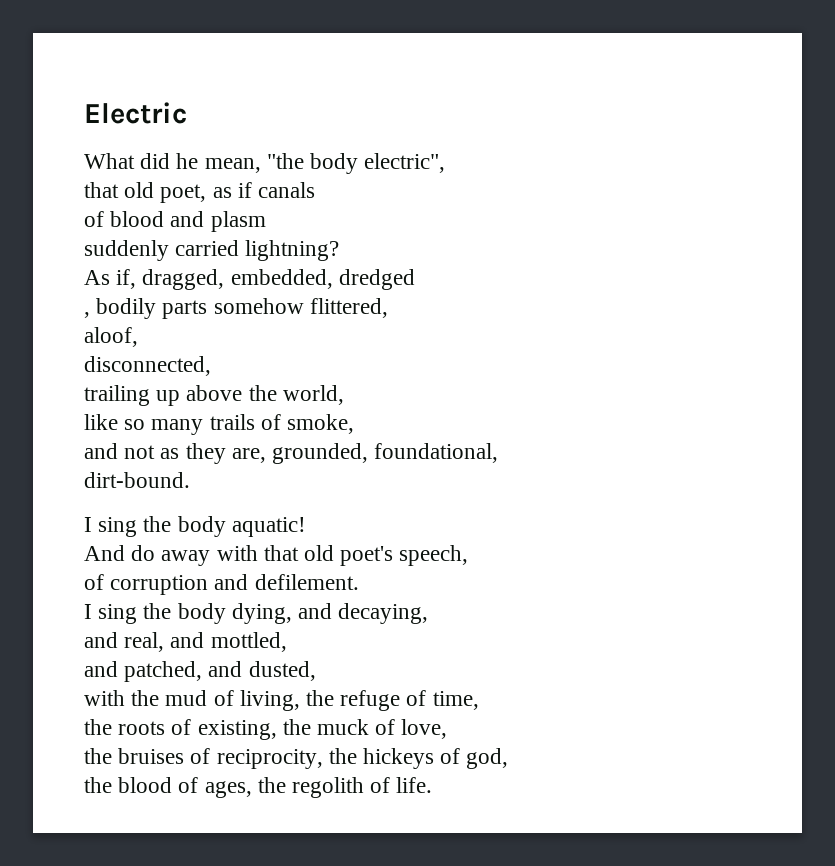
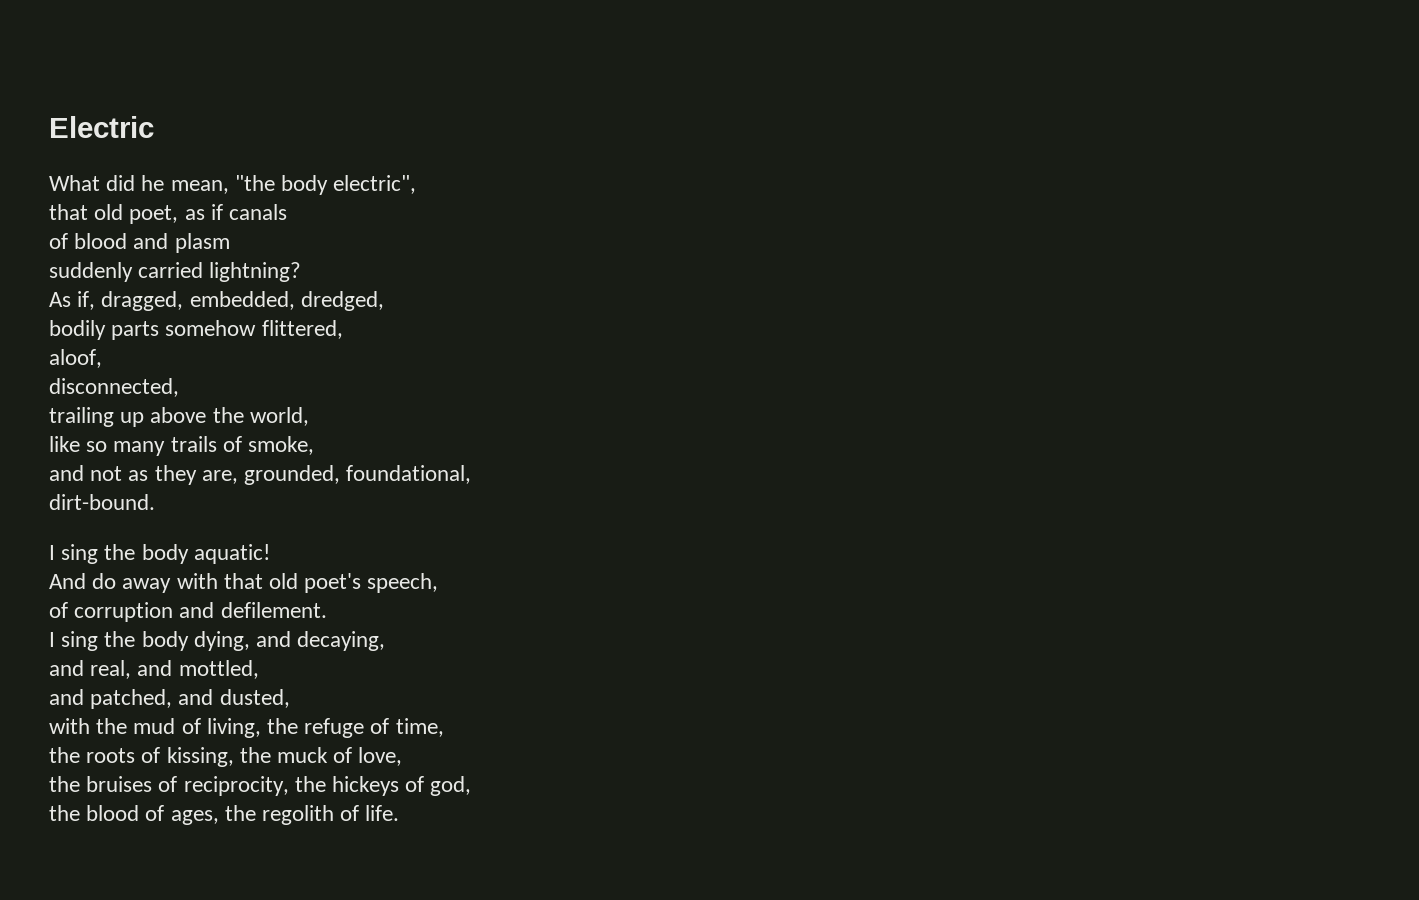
[338,269,415,290] [84,312,90,318] dredged // , -> [300,291,384,311] dredged, //
[197,720,277,740] existing, -> [166,747,234,767] kissing,

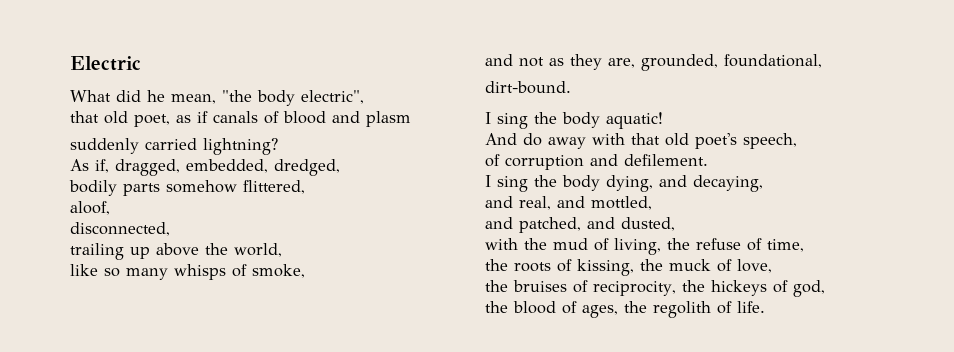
(288, 212) // -> (258, 117) none
[170,436,217,452] trails -> [174,264,226,280] whisps
[304,718,365,738] refuge -> [696,238,741,250] refuse

